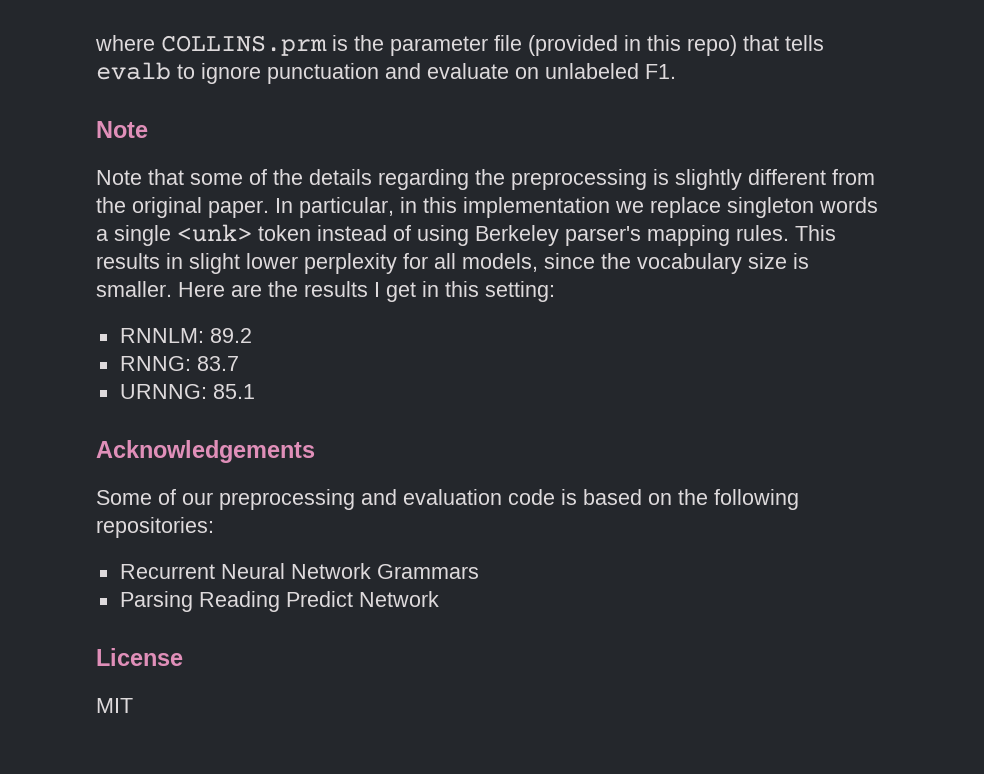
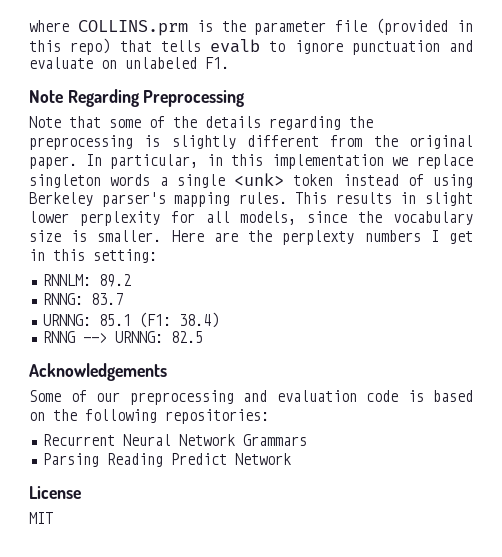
(148, 129) none -> [67,89,245,107] Regarding Preprocessing
[304,281,368,297] results -> [282,230,421,245] perplexty numbers
(255, 391) none -> [138,312,219,328] [42,331,203,343] (F1: 38.4) // RNNG --> URNNG: 82.5

